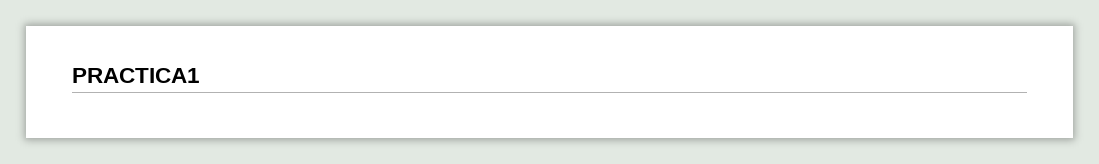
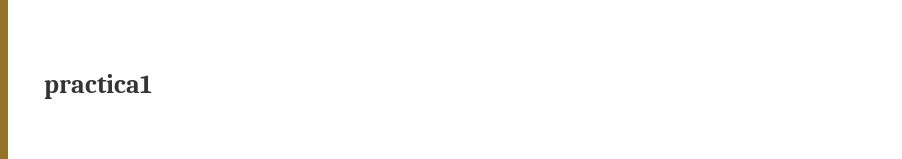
[72,68,200,83] PRACTICA1 -> [44,74,152,99] practica1

